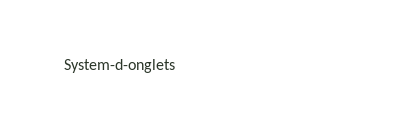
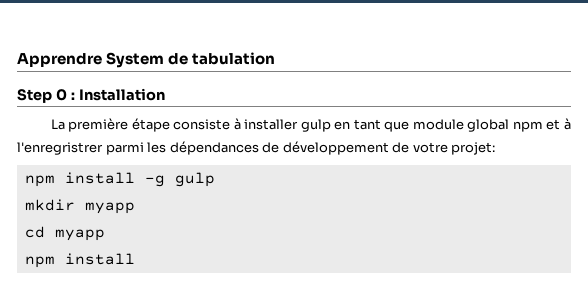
[64,59,175,73] System-d-onglets -> [17,52,276,68] [17,88,165,103] [50,118,571,132] [17,141,496,155] [24,172,215,187] [24,199,135,214] [24,226,105,241] [24,253,135,268] Apprendre System de tabulation // Step 0 : Installation // La première étape consiste à installer gulp en tant que module global npm et à l'enregristrer parmi les dépendances de développement de votre projet: // npm install -g gulp // mkdir myapp // cd myapp // npm install

